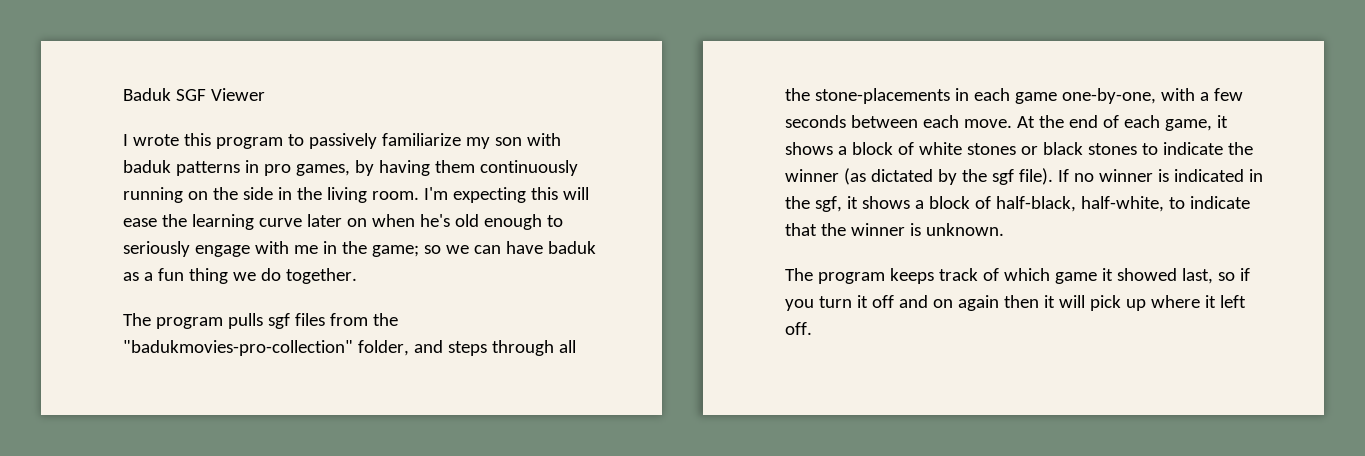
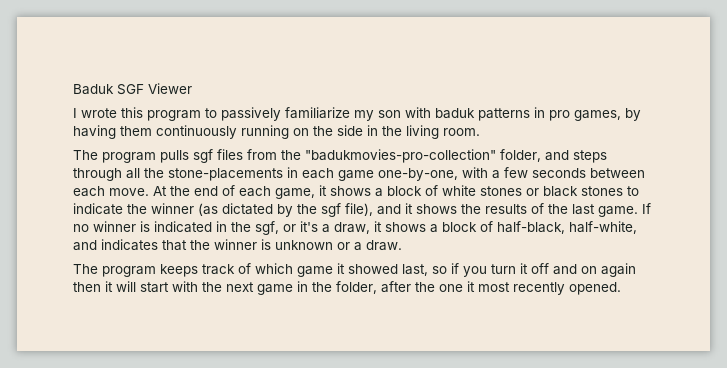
[423,187,589,203] [123,214,563,230] [123,241,596,257] [123,268,357,284] I'm expecting this will ease the learning curve later on when he's old enough to seriously engage with me in the game; so we can have baduk as a fun thing we do together. -> (480, 132) none
[1018,168,1053,185] file). -> [345,203,638,217] file), and it shows the results of the last game.
(842, 204) none -> [283,221,370,234] or it's a draw,
[1168,196,1250,209] to indicate -> [73,239,158,251] and indicates
[925,223,1004,236] unknown. -> [275,240,402,251] unknown or a draw.
[1089,295,1246,311] [785,322,812,335] pick up where it left off. -> [140,281,621,295] start with the next game in the folder, after the one it most recently opened.

